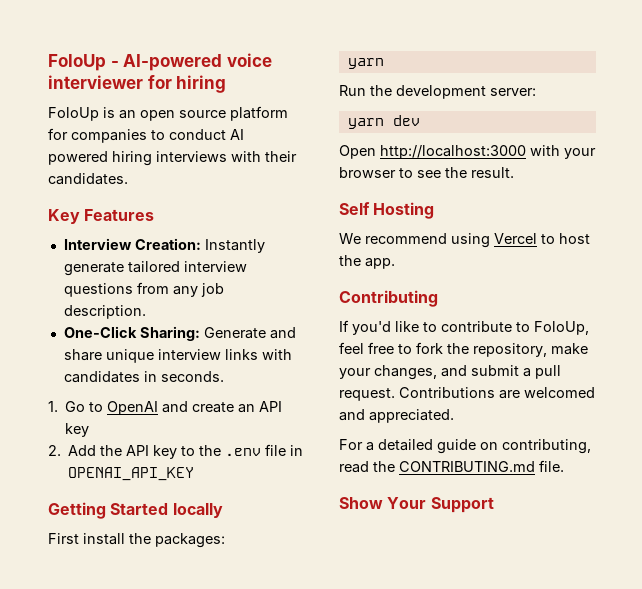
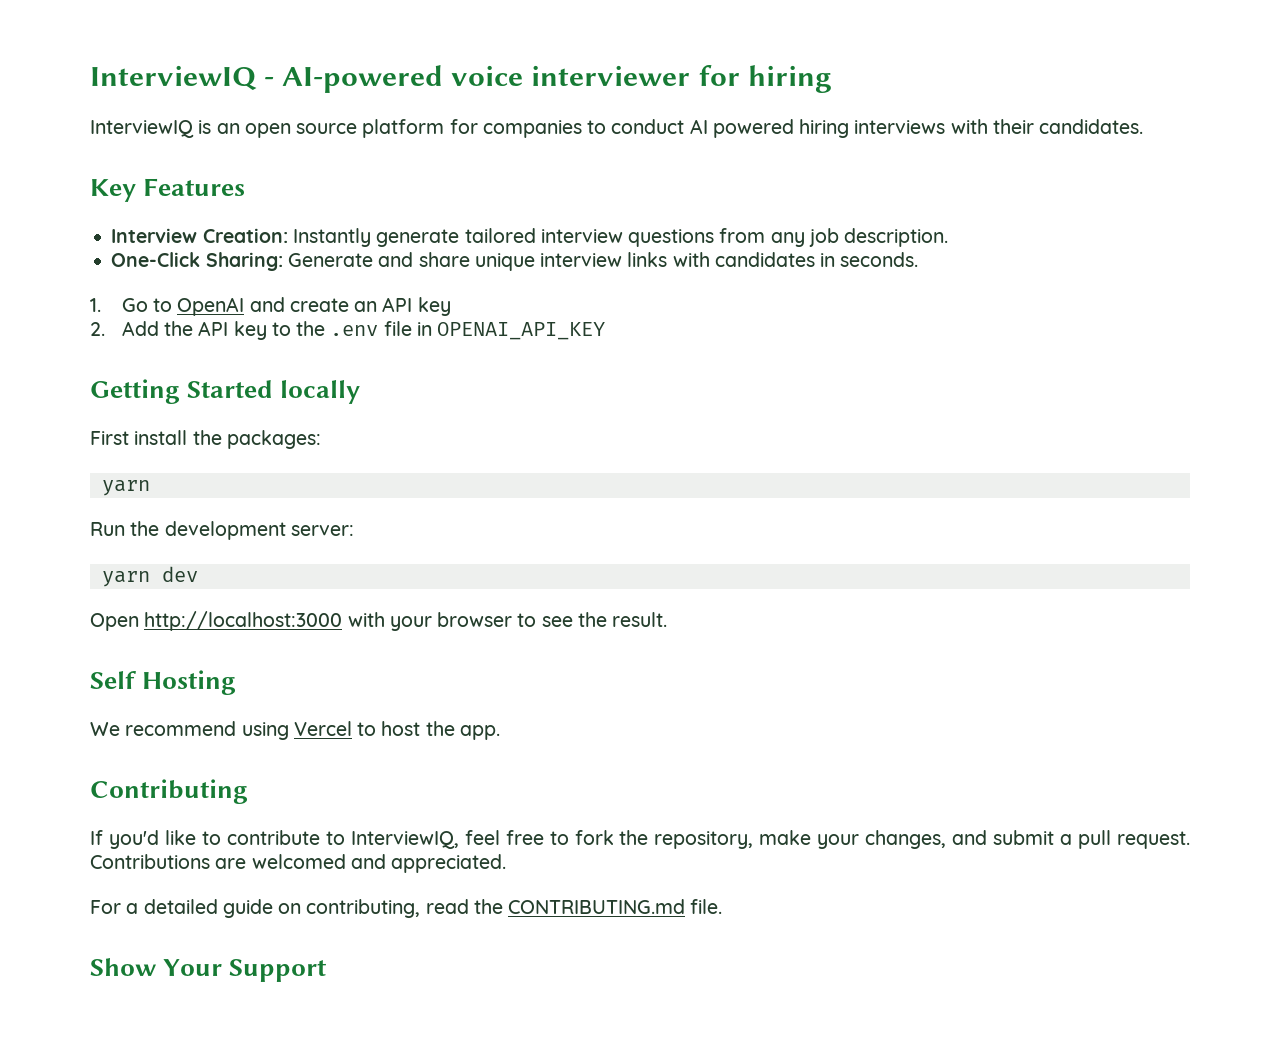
[48,54,106,71] FoloUp -> [90,65,257,91] InterviewIQ
[48,107,99,121] FoloUp -> [90,120,194,138] InterviewIQ
[534,321,589,335] FoloUp, -> [350,831,459,849] InterviewIQ,

